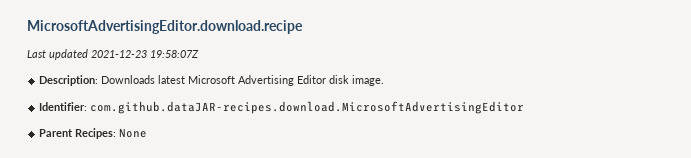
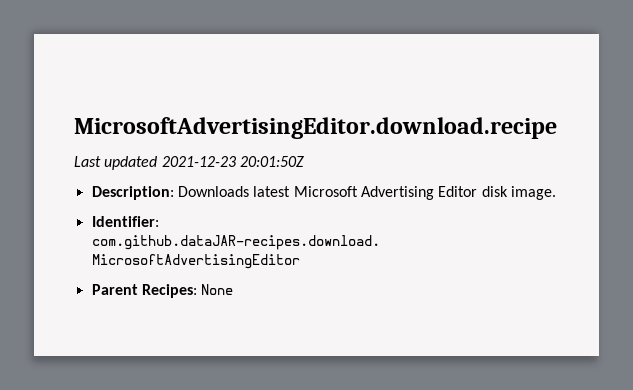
[150,50,199,58] 19:58:07Z -> [239,156,304,167] 20:01:50Z

